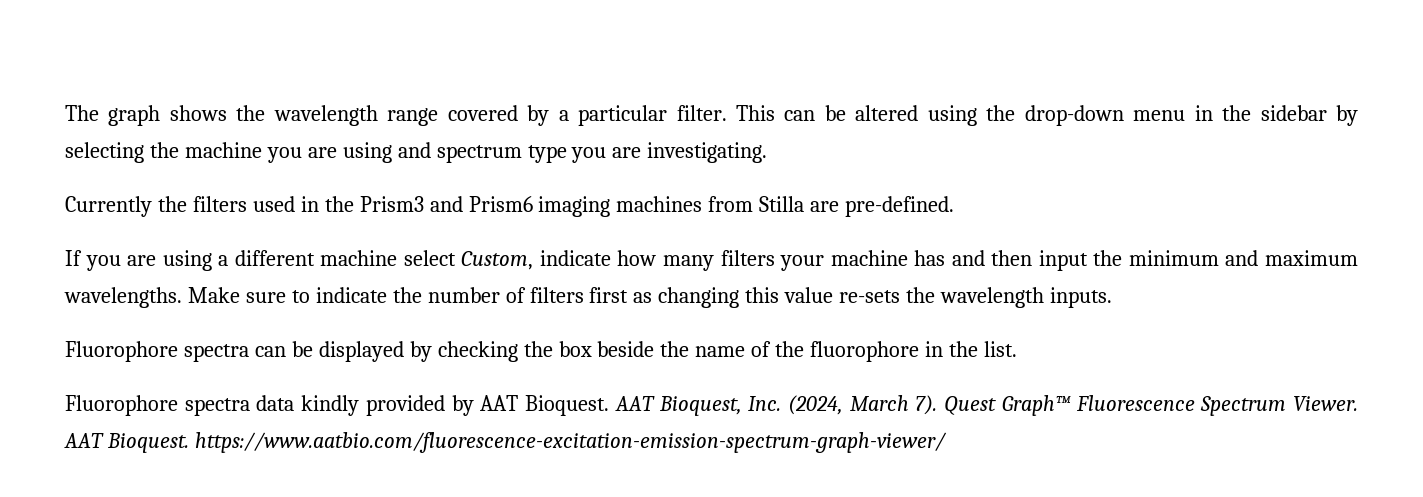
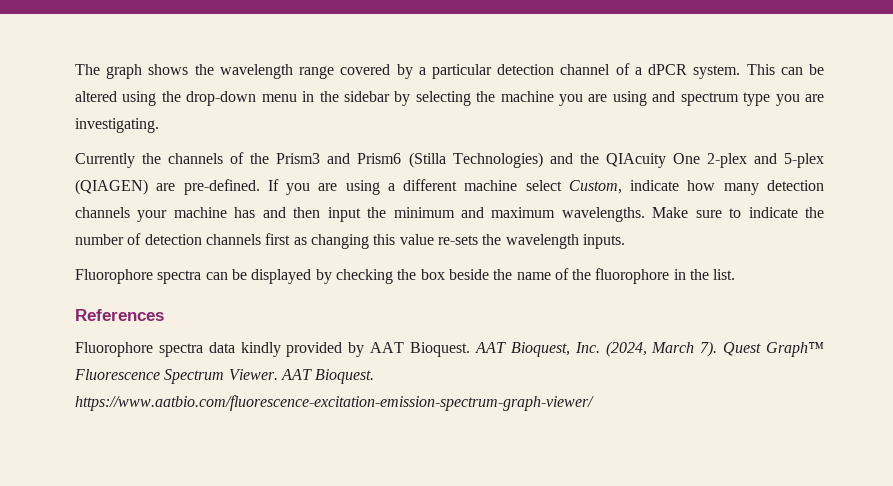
[676,105,727,121] filter. -> [497,63,741,79] detection channel of a dPCR system.
[192,196,319,212] filters used in -> [168,152,245,164] channels of
[538,196,805,217] imaging machines from Stilla -> [408,152,824,168] [75,179,148,195] (Stilla Technologies) and the QIAcuity One 2-plex and 5-plex (QIAGEN)
(955, 206) // -> (260, 187) none
[720,250,775,266] filters -> [766,180,824,191] [75,207,130,218] detection channels
[529,287,584,303] filters -> [144,234,261,245] detection channels
(1017, 349) none -> [75,309,164,321] // References

